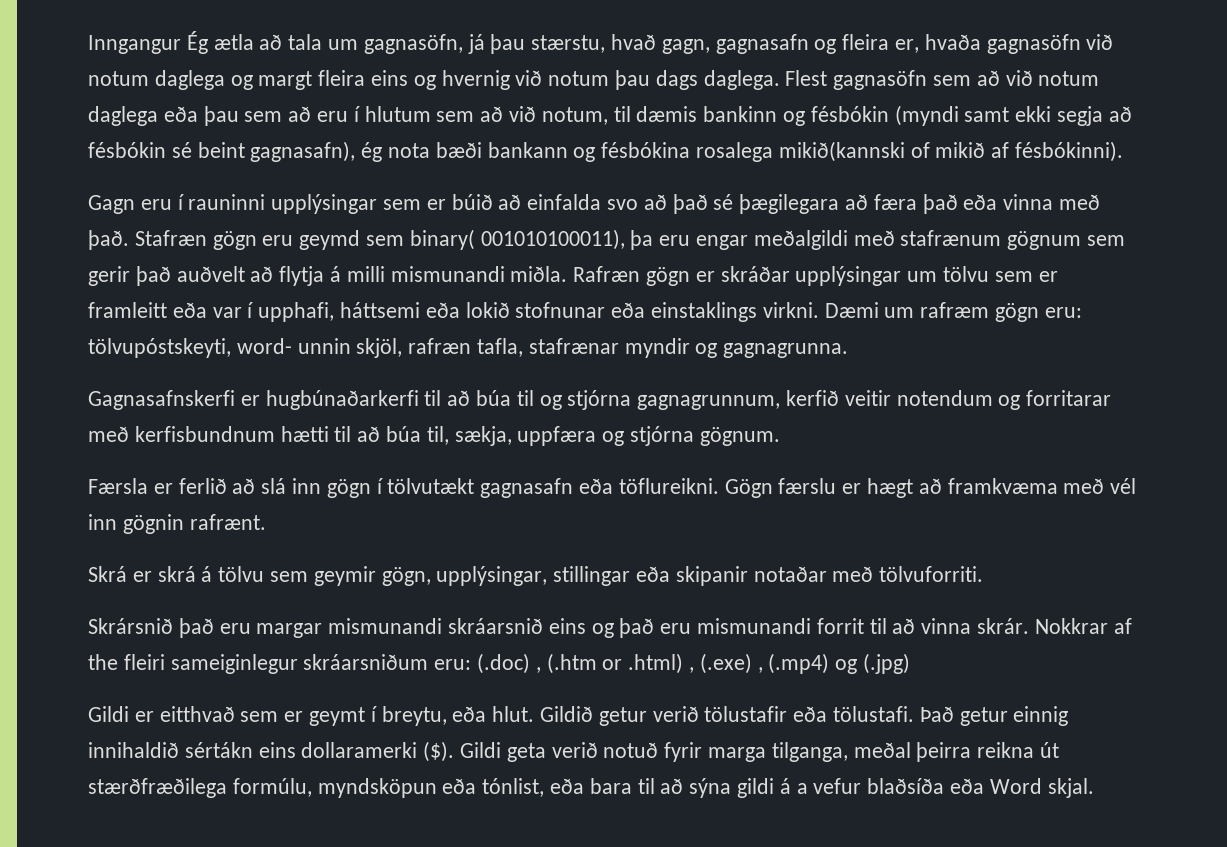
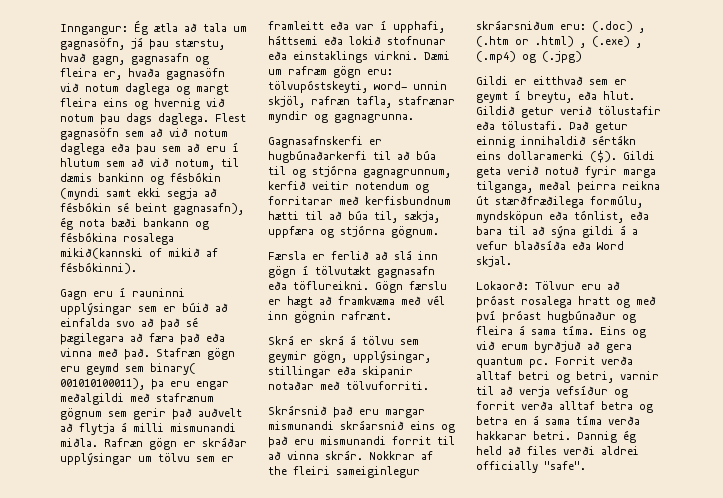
[88,35,181,54] Inngangur -> [60,24,128,35] Inngangur:
(1094, 788) none -> [476,281,620,290] [476,295,656,308] [476,310,636,323] [476,325,646,338] [476,341,632,353] [476,356,633,368] [476,371,659,383] [476,385,628,398] [476,401,653,413] [476,415,640,425] [476,430,636,443] [476,446,639,455] [476,461,586,473] // Lokaorð: Tölvur eru að þróast rosalega hratt og með því þróast hugbúnaður og fleira á sama tíma. Eins og við erum byrðjuð að gera quantum pc. Forrit verða alltaf betri og betri, varnir til að verja vefsíður og forrit verða alltaf betra og betra en á sama tíma verða hakkarar betri. Þannig ég held að files verði aldrei officially "safe".

